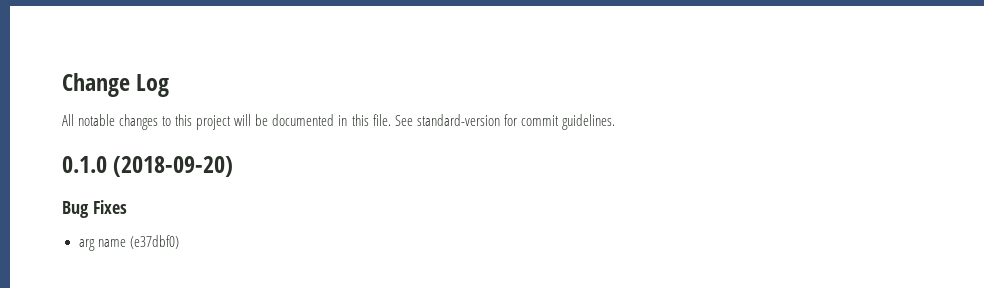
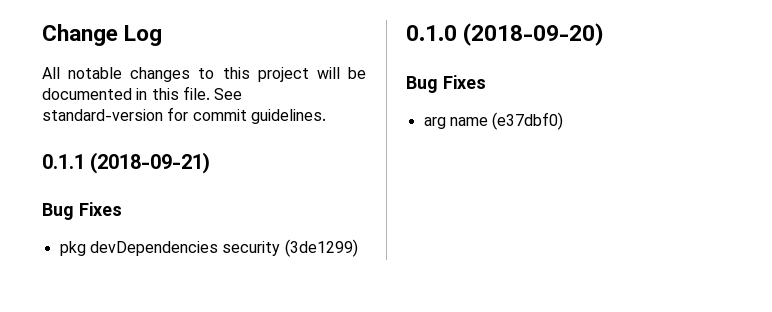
(615, 122) none -> [42,152,211,174] [42,202,122,220] [59,239,358,257] // 0.1.1 (2018-09-21) // Bug Fixes // pkg devDependencies security (3de1299)

